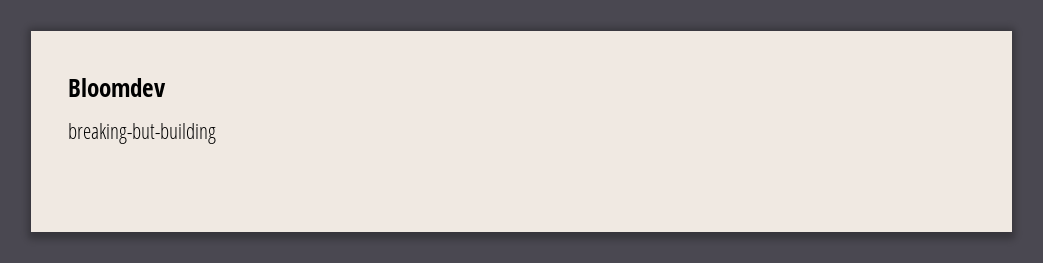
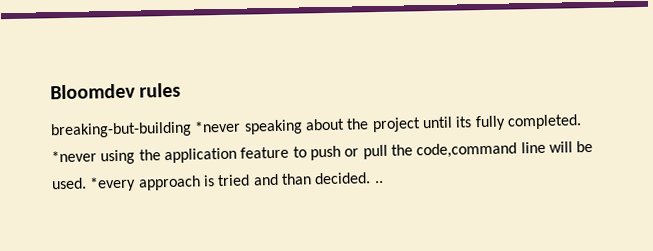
(166, 87) none -> [139,82,182,98] rules
(216, 133) none -> [194,114,582,135] [51,140,594,165] [51,172,384,192] *never speaking about the project until its fully completed. *never using the application feature to push or pull the code,command line will be used. *every approach is tried and than decided. ..

